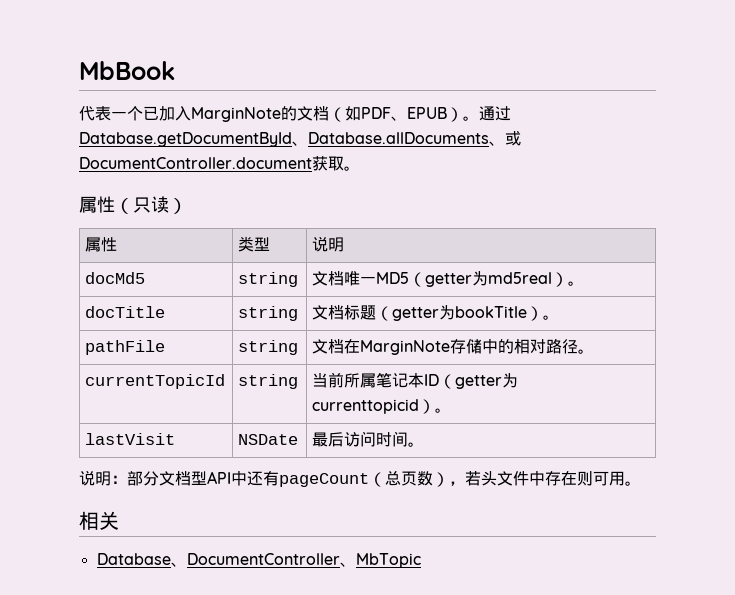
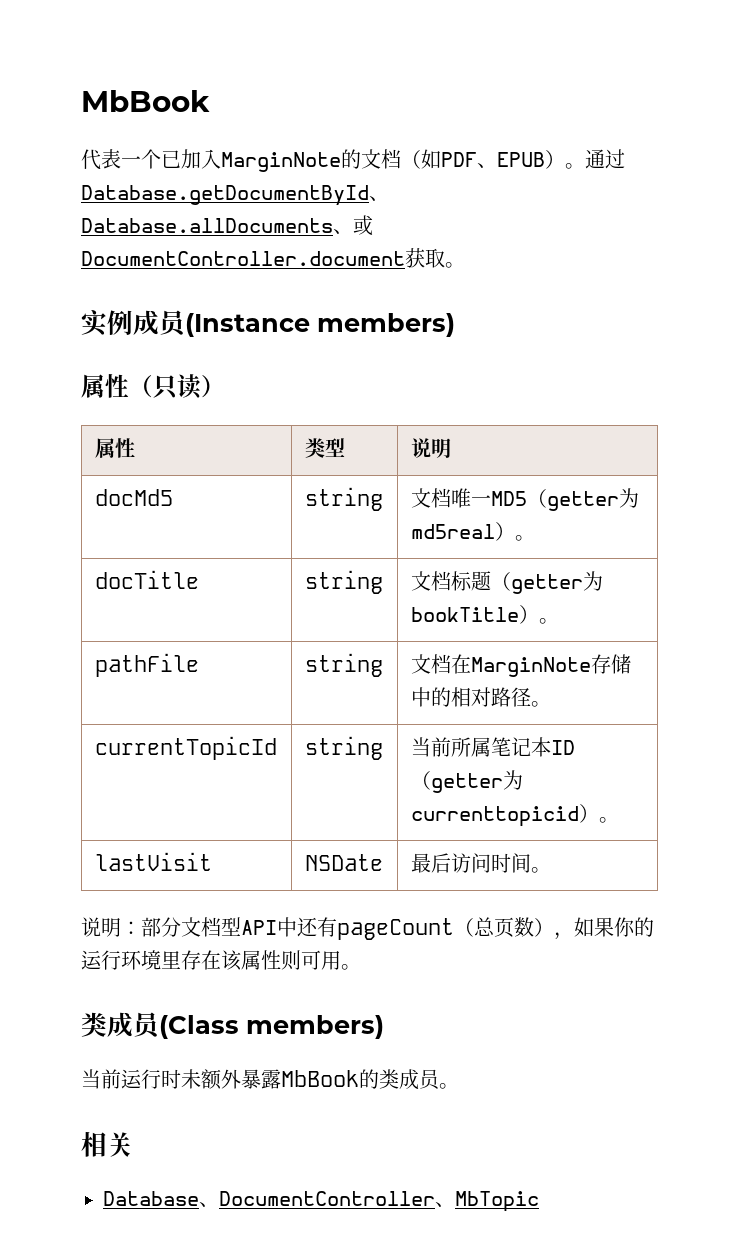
(360, 168) none -> [81,310,455,337] // 实例成员(Instance members)
[465,471,625,486] 若头文件中存在则可用 -> [574,917,654,937] [81,950,361,971] [81,1012,384,1039] [81,1069,441,1090] 如果你的运行环境里存在该属性则可用。 // 类成员(Class members) // 当前运行时未额外暴露MbBook的类成员

